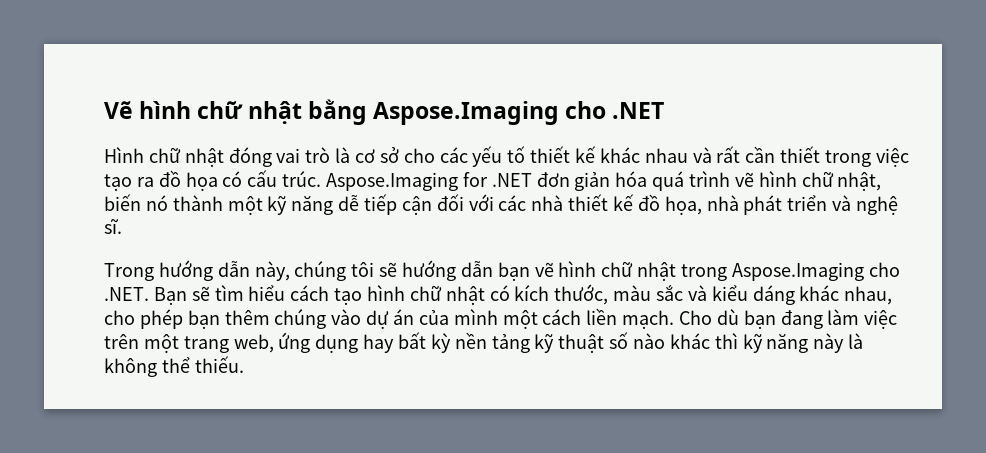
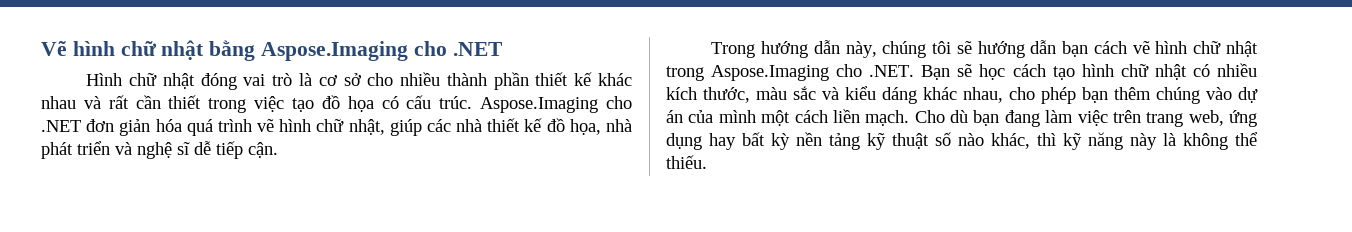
[439,146,526,167] các yếu tố -> [400,72,529,90] nhiều thành phần
[136,177,154,187] ra -> (314, 105) none
[462,172,488,187] for -> [605,96,632,109] cho
[104,194,494,215] biến nó thành một kỹ năng dễ tiếp cận đối với -> [389,119,422,136] giúp
[104,219,122,234] sĩ. -> [177,141,278,159] sĩ dễ tiếp cận.
(530, 271) none -> [1093,41,1127,54] cách
[214,285,286,301] tìm hiểu -> [979,64,1006,80] học
(510, 293) none -> [1217,63,1257,77] nhiều
[143,334,179,353] một -> (1141, 116) none
[669,333,710,349] khác -> [991,133,1030,149] khác,

